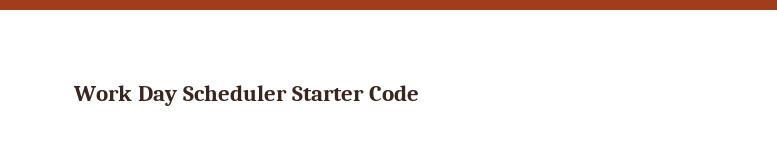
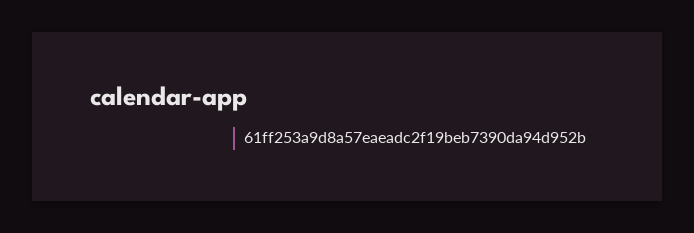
[73,85,420,106] Work Day Scheduler Starter Code -> [90,86,247,111] [244,132,587,143] calendar-app // 61ff253a9d8a57eaeadc2f19beb7390da94d952b

